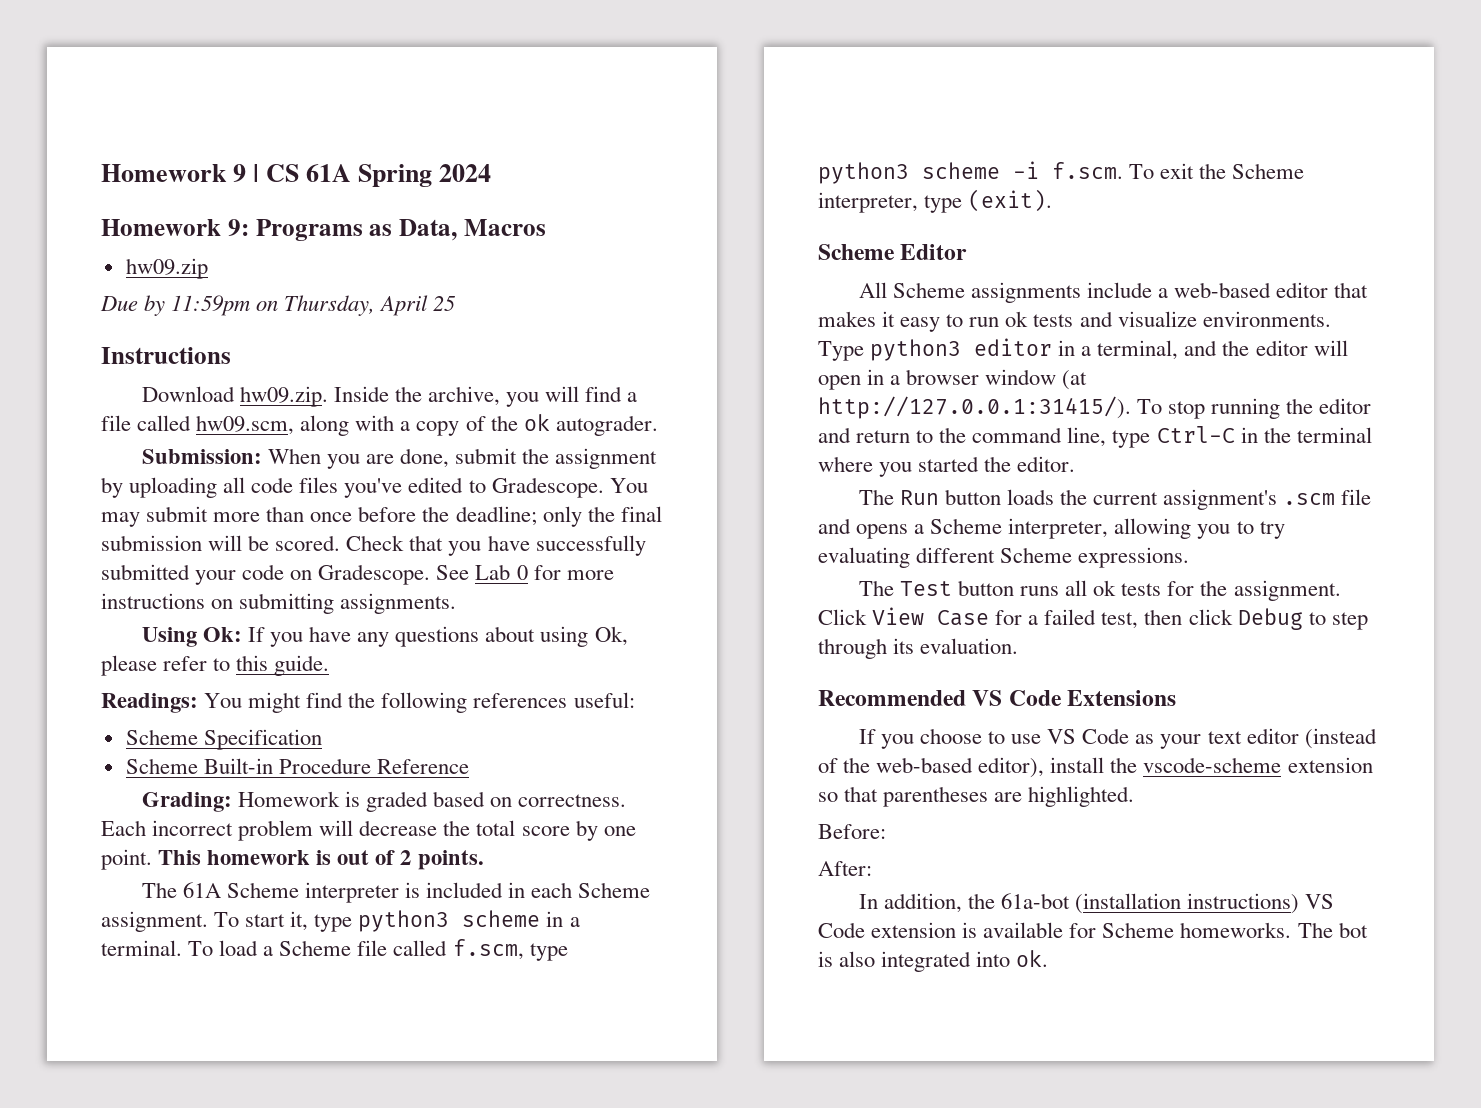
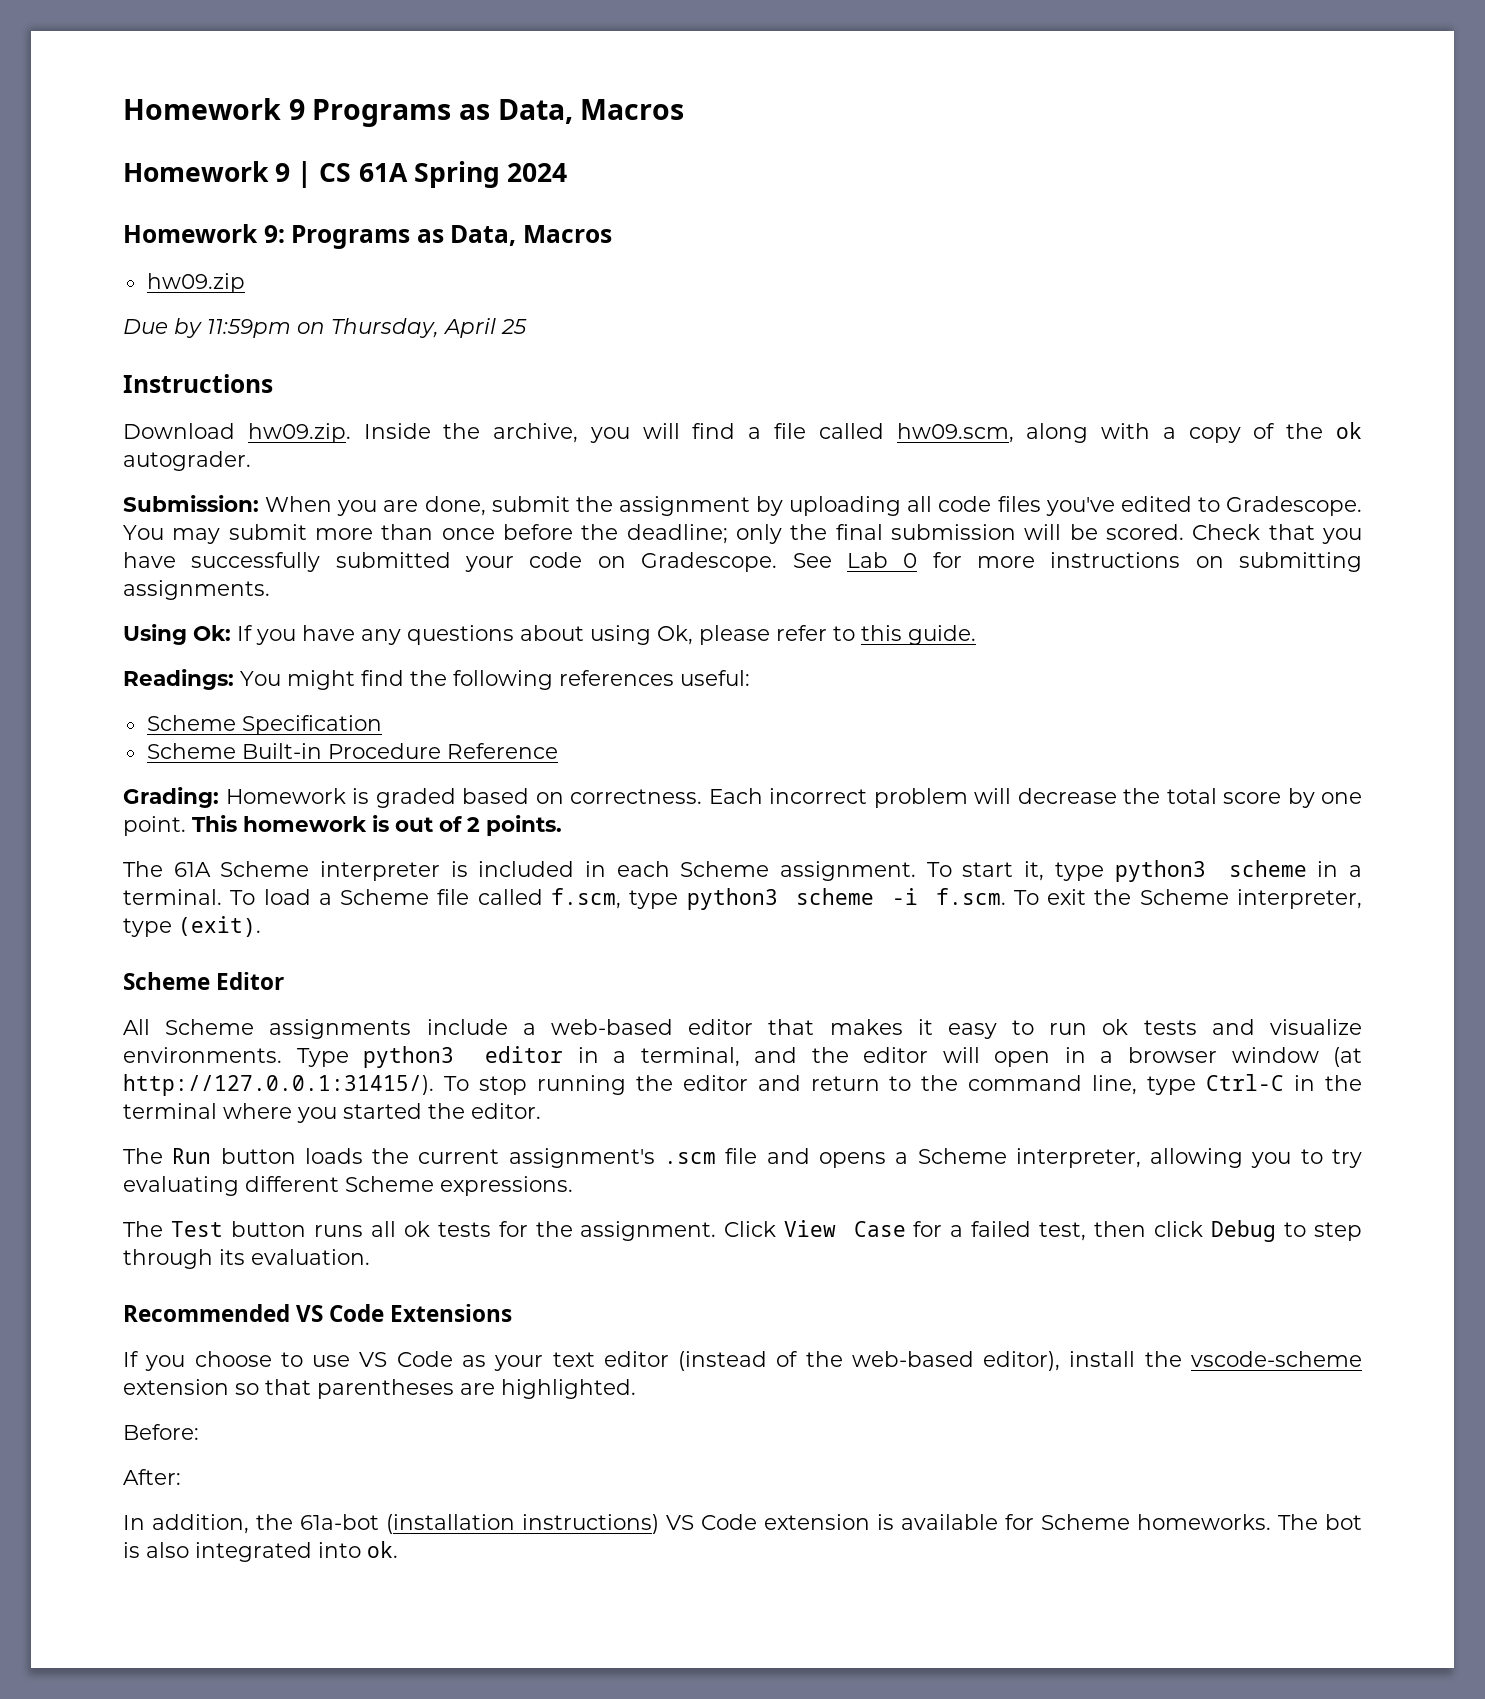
[101,164,247,182] Homework 9 -> [123,98,685,127] [123,161,291,182] Homework 9 Programs as Data, Macros // Homework 9

